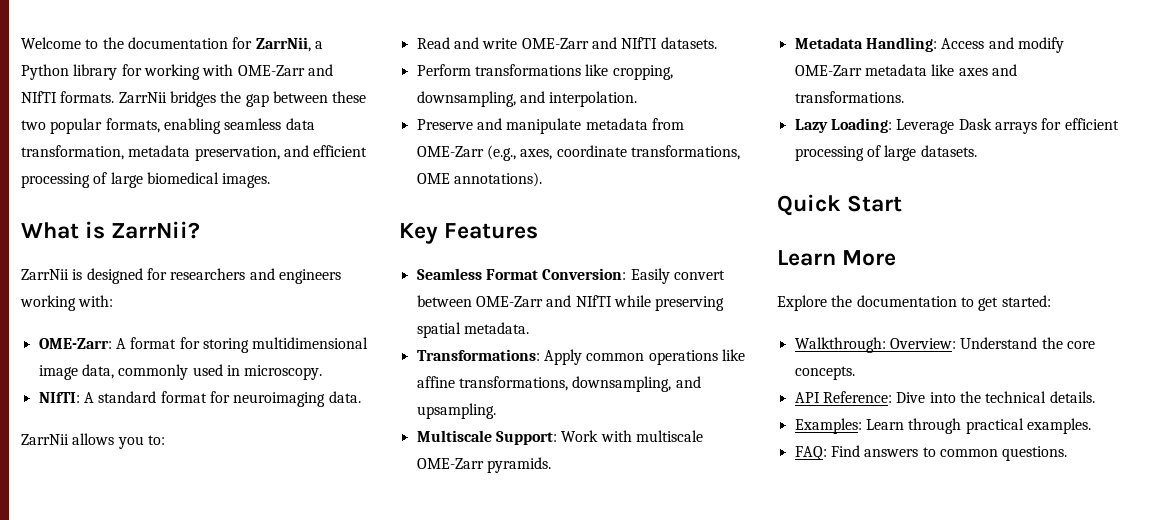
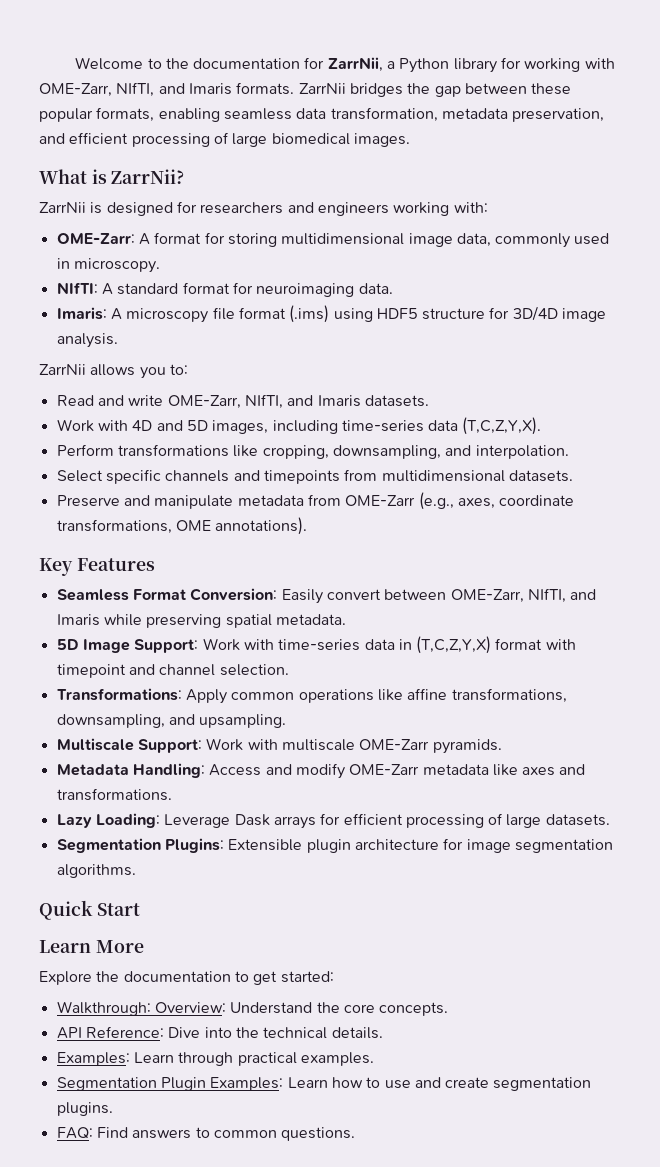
[237,64,333,76] [21,91,57,103] OME-Zarr and NIfTI -> [39,82,232,97] OME-Zarr, NIfTI, and Imaris
[21,120,46,130] two -> (572, 89) none
(361, 397) none -> [56,305,607,323] [56,333,118,348] // Imaris: A microscopy file format (.ims) using HDF5 structure for 3D/4D image analysis.
[521,37,717,49] OME-Zarr and NIfTI datasets. -> [167,394,429,409] [56,417,542,435] OME-Zarr, NIfTI, and Imaris datasets. // Work with 4D and 5D images, including time-series data (T,C,Z,Y,X).
(638, 99) none -> [56,469,573,484] // Select specific channels and timepoints from multidimensional datasets.
[475,295,612,307] OME-Zarr and NIfTI -> [450,588,597,603] [56,614,100,626] OME-Zarr, NIfTI, and Imaris
(529, 328) none -> [56,636,576,654] [56,664,289,678] // 5D Image Support: Work with time-series data in (T,C,Z,Y,X) format with timepoint and channel selection.
(977, 151) none -> [56,838,613,853] [56,864,136,878] // Segmentation Plugins: Extensible plugin architecture for image segmentation algorithms.
(1091, 426) none -> [56,1077,592,1091] [56,1102,113,1116] // Segmentation Plugin Examples: Learn how to use and create segmentation plugins.

